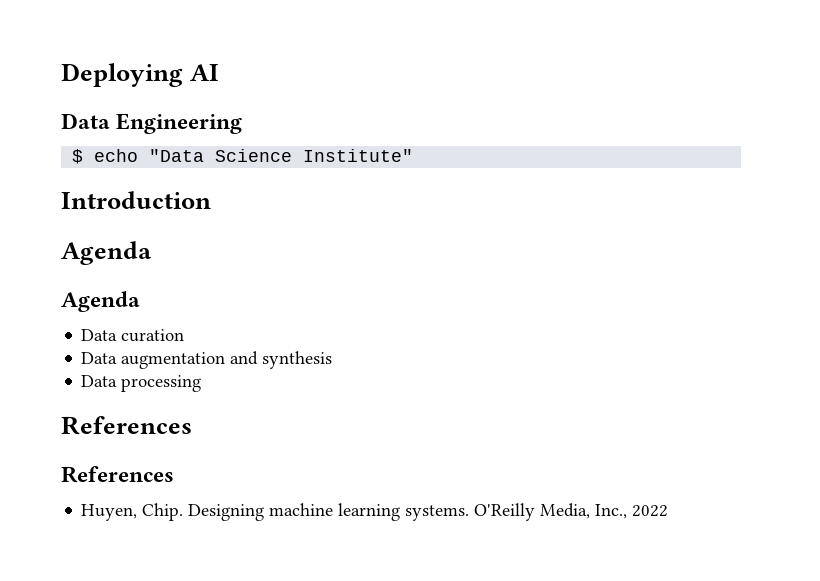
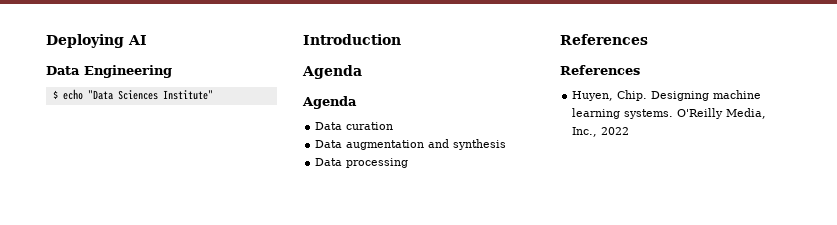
[215,149,293,162] Science -> [117,90,158,100] Sciences

